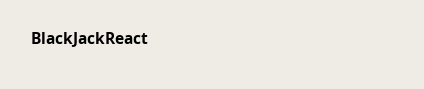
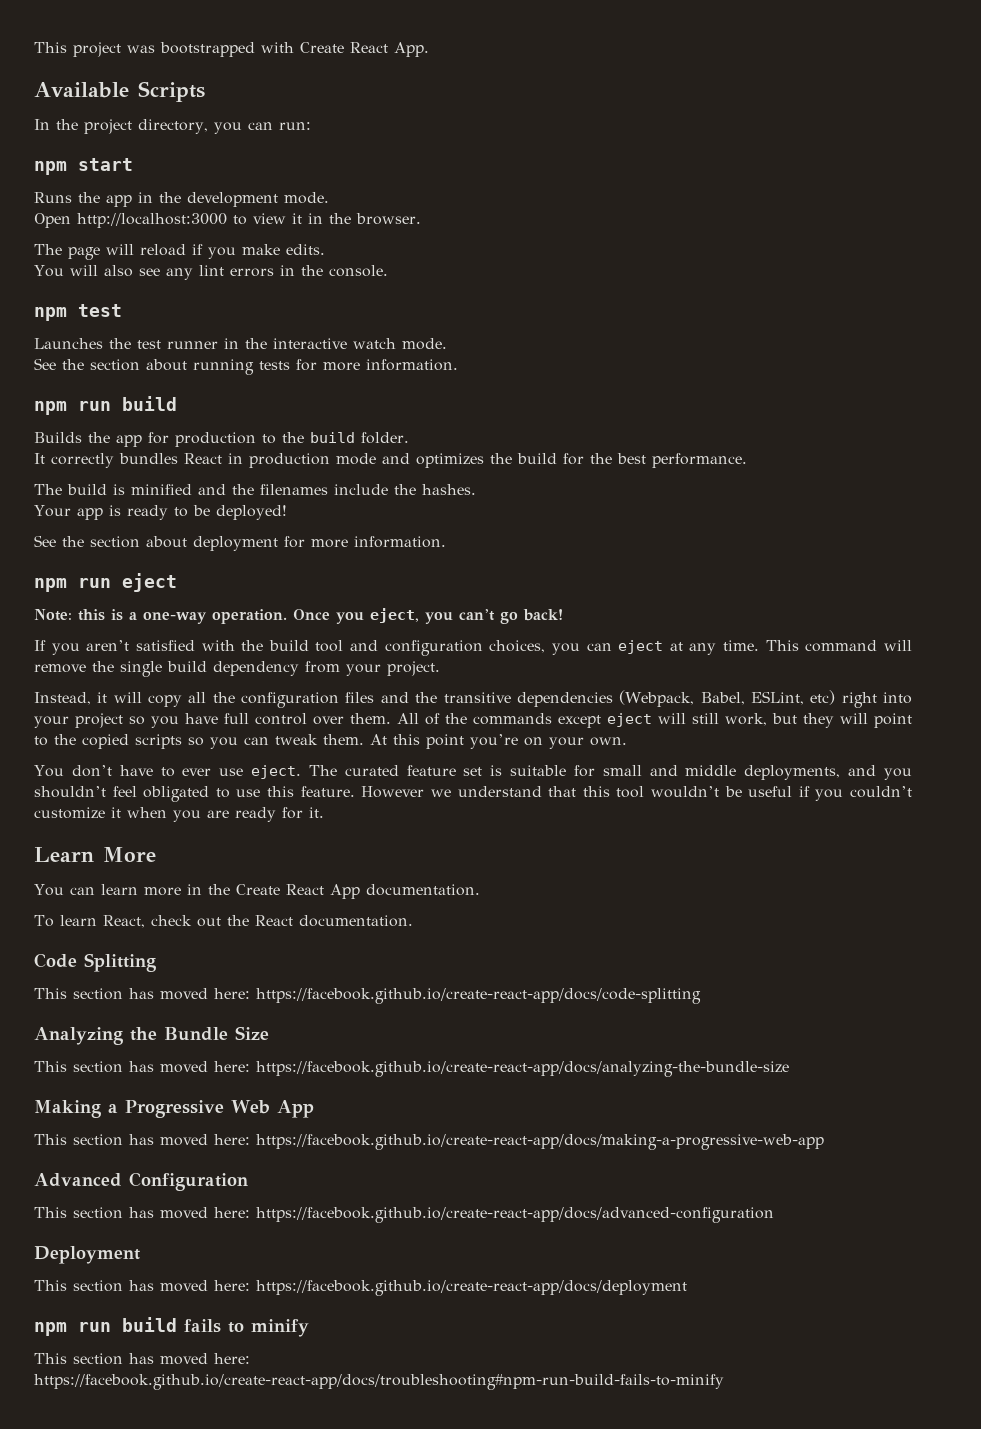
[31,32,148,47] BlackJackReact -> [34,42,429,57] [34,81,205,102] [34,119,311,134] [34,158,133,175] [34,192,329,207] [34,213,421,228] [34,244,325,260] [34,265,388,280] [34,304,122,321] [34,338,447,350] [34,358,458,375] [34,396,177,415] [34,432,409,447] [34,453,747,468] [34,484,476,495] [34,505,287,520] [34,535,446,551] [34,573,177,592] [34,608,563,624] [34,640,913,656] [34,661,440,677] [34,690,913,708] [34,713,912,728] [34,734,627,749] [34,765,913,780] [34,786,912,802] [34,807,324,822] [34,847,156,862] [34,884,480,899] [34,915,413,928] [34,953,156,972] [34,988,701,1004] [34,1026,269,1045] [34,1061,789,1077] [34,1100,314,1118] [34,1134,824,1150] [34,1172,248,1191] [34,1207,774,1223] [34,1246,140,1264] [34,1280,687,1296] [34,1317,309,1337] [34,1353,250,1365] [34,1374,724,1390] This project was bootstrapped with Create React App. // Available Scripts // In the project directory, you can run: // npm start // Runs the app in the development mode. // Open http://localhost:3000 to view it in the browser. // The page will reload if you make edits. // You will also see any lint errors in the console. // npm test // Launches the test runner in the interactive watch mode. // See the section about running tests for more information. // npm run build // Builds the app for production to the build folder. // It correctly bundles React in production mode and optimizes the build for the best performance. // The build is minified and the filenames include the hashes. // Your app is ready to be deployed! // See the section about deployment for more information. // npm run eject // Note: this is a one-way operation. Once you eject, you can’t go back! // If you aren’t satisfied with the build tool and configuration choices, you can eject at any time. This command will remove the single build dependency from your project. // Instead, it will copy all the configuration files and the transitive dependencies (Webpack, Babel, ESLint, etc) right into your project so you have full control over them. All of the commands except eject will still work, but they will point to the copied scripts so you can tweak them. At this point you’re on your own. // You don’t have to ever use eject. The curated feature set is suitable for small and middle deployments, and you shouldn’t feel obligated to use this feature. However we understand that this tool wouldn’t be useful if you couldn’t customize it when you are ready for it. // Learn More // You can learn more in the Create React App documentation. // To learn React, check out the React documentation. // Code Splitting // This section has moved here: https://facebook.github.io/create-react-app/docs/code-splitting // Analyzing the Bundle Size // This section has moved here: https://facebook.github.io/create-react-app/docs/analyzing-the-bundle-size // Making a Progressive Web App // This section has moved here: https://facebook.github.io/create-react-app/docs/making-a-progressive-web-app // Advanced Configuration // This section has moved here: https://facebook.github.io/create-react-app/docs/advanced-configuration // Deployment // This section has moved here: https://facebook.github.io/create-react-app/docs/deployment // npm run build fails to minify // This section has moved here: https://facebook.github.io/create-react-app/docs/troubleshooting#npm-run-build-fails-to-minify

